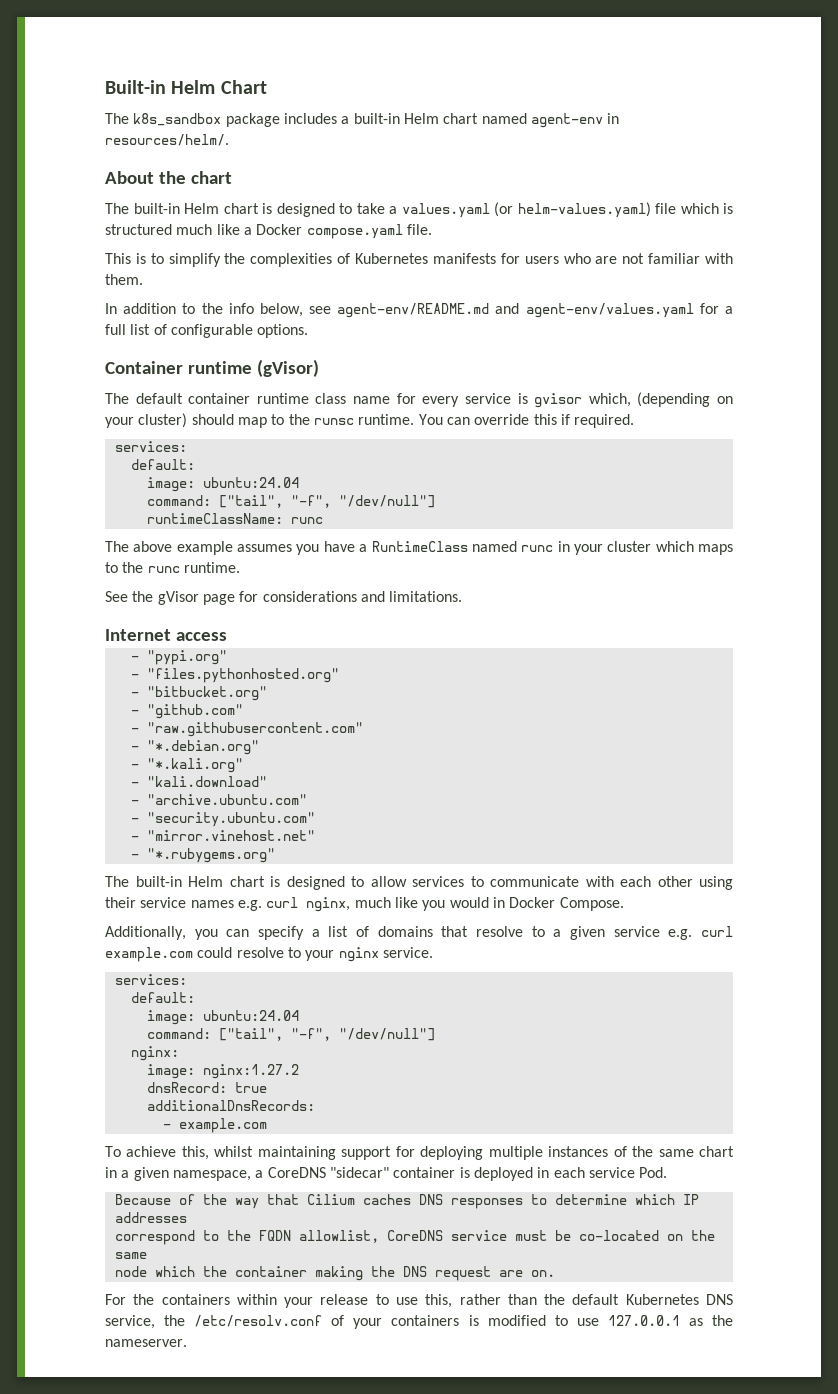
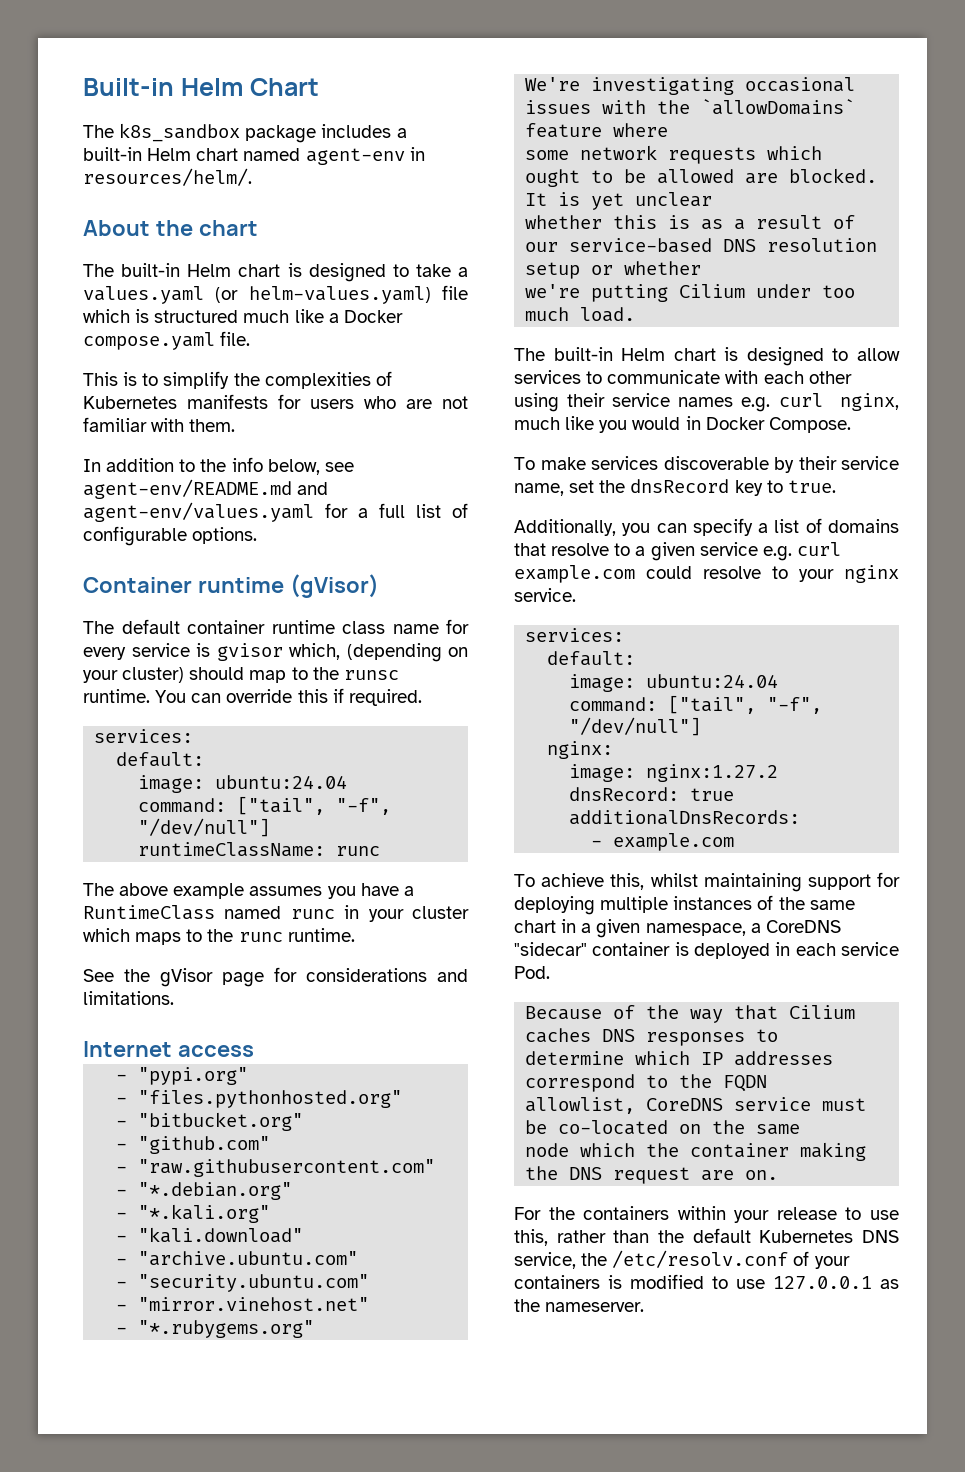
(275, 855) none -> [525,77,856,95] [525,99,856,115] [525,123,669,138] [525,145,823,164] [525,168,878,187] [525,192,713,210] [525,215,856,230] [525,238,878,253] [525,261,702,279] [525,284,856,302] [525,307,636,322] // We're investigating occasional issues with the `allowDomains` feature where // some network requests which ought to be allowed are blocked. It is yet unclear // whether this is as a result of our service-based DNS resolution setup or whether // we're putting Cilium under too much load.
(624, 904) none -> [514,456,899,473] [514,479,836,496] // To make services discoverable by their service name, set the dnsRecord key to true.

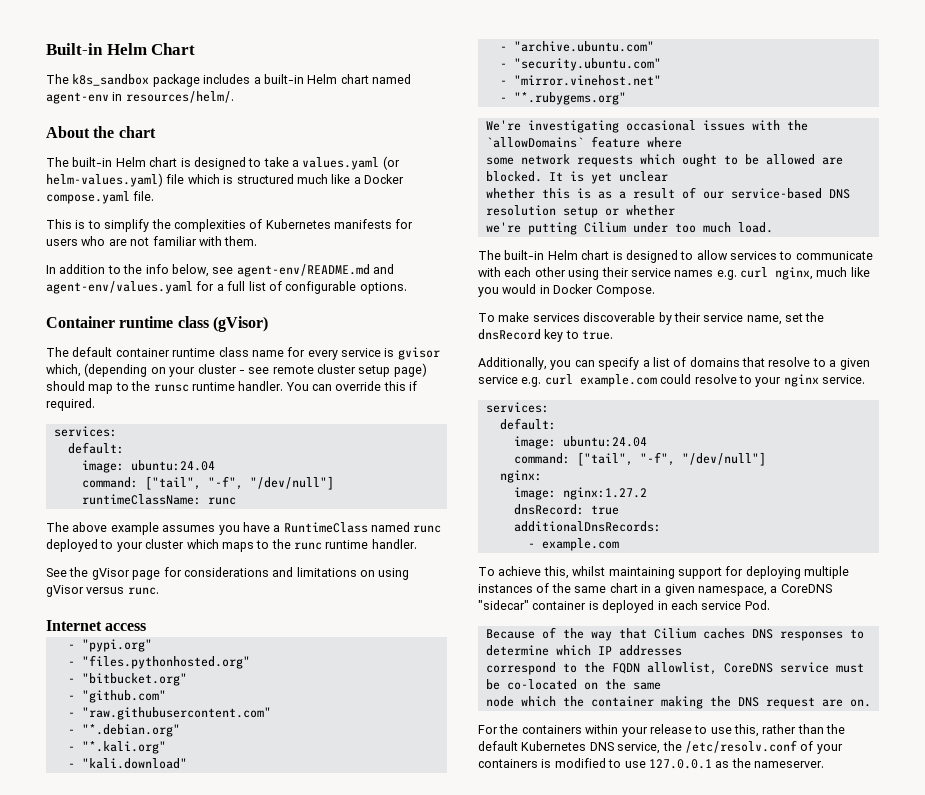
(284, 585) none -> [177,316,209,328] class
[122,667,185,683] cluster) -> [197,363,427,377] cluster - see remote cluster setup page)
[83,689,150,703] runtime. -> [191,381,284,391] runtime handler.
[344,905,360,919] in -> [46,539,114,552] deployed to
[287,928,355,942] runtime. -> [325,539,417,549] runtime handler.
[83,991,174,1005] limitations. -> [296,567,410,580] [46,585,159,597] limitations on using gVisor versus runc.

